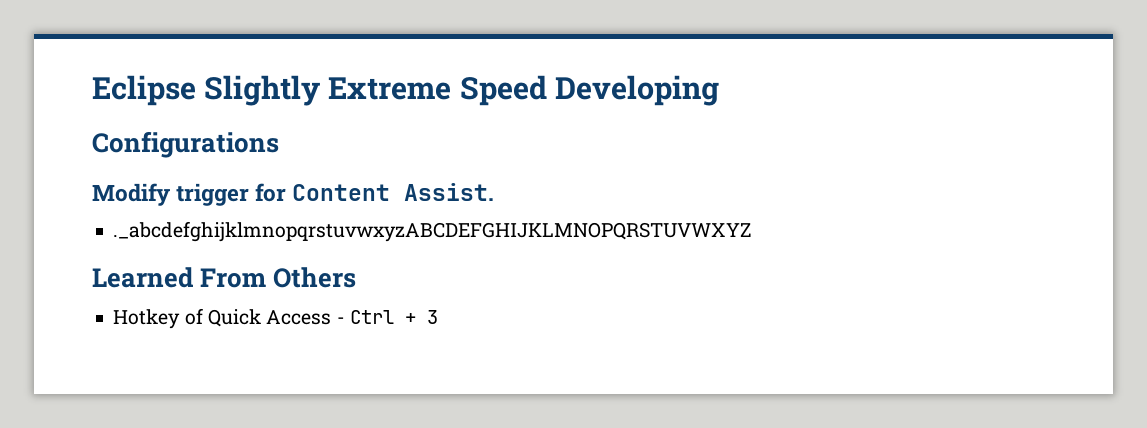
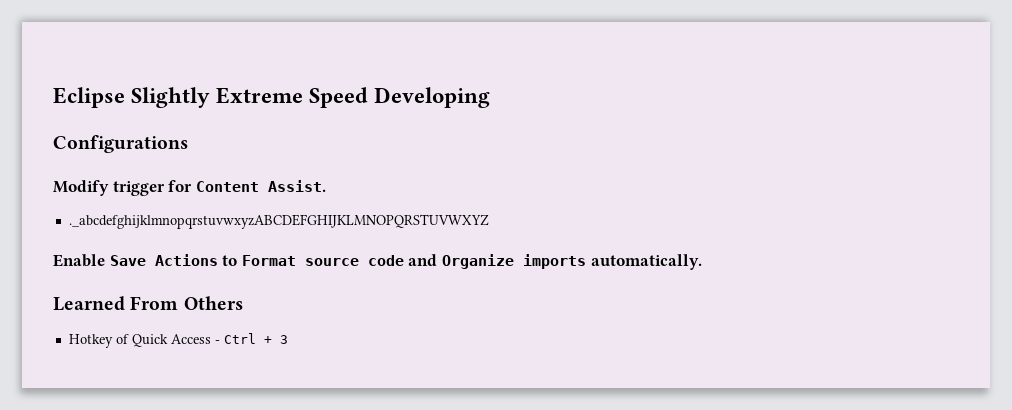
(752, 231) none -> [53,254,702,270] // Enable Save Actions to Format source code and Organize imports automatically.

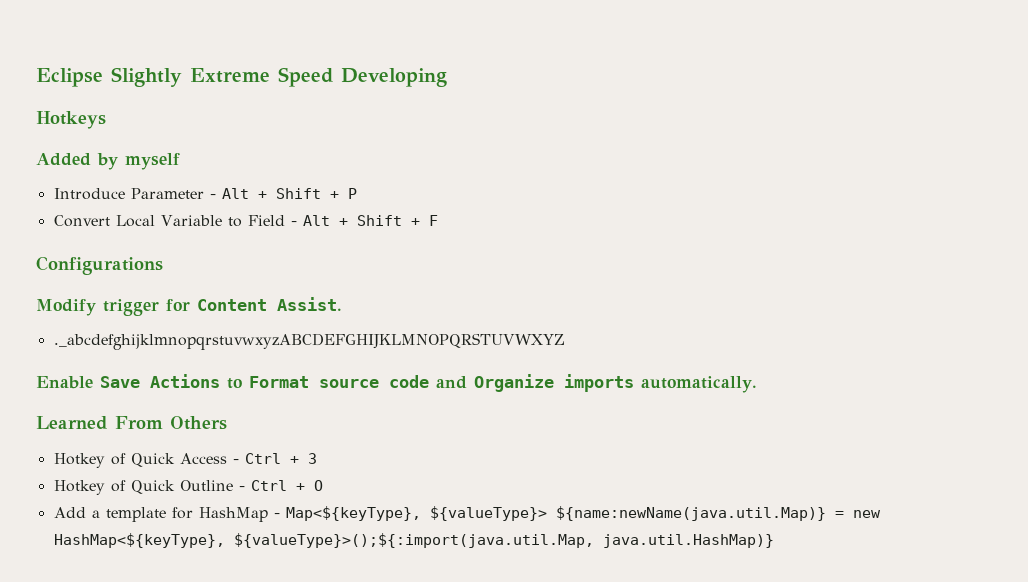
(491, 97) none -> [36,111,106,129] [36,153,180,170] [53,188,357,200] [53,215,438,227] // Hotkeys // Added by myself // Introduce Parameter - Alt + Shift + P // Convert Local Variable to Field - Alt + Shift + F
(288, 339) none -> [53,480,323,495] [53,506,881,522] [53,533,774,548] // Hotkey of Quick Outline - Ctrl + O // Add a template for HashMap - Map<${keyType}, ${valueType}> ${name:newName(java.util.Map)} = new HashMap<${keyType}, ${valueType}>();${:import(java.util.Map, java.util.HashMap)}

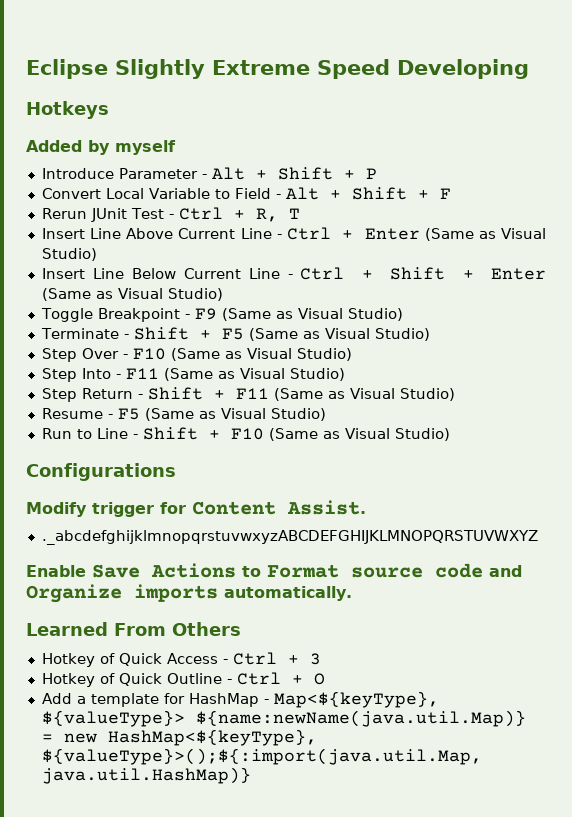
(438, 220) none -> [41,207,300,222] [41,227,546,241] [41,248,97,261] [41,267,546,280] [41,288,223,301] [40,308,403,322] [40,327,430,341] [41,348,352,362] [41,368,345,382] [41,387,455,402] [41,408,326,421] [41,427,450,441] // Rerun JUnit Test - Ctrl + R, T // Insert Line Above Current Line - Ctrl + Enter (Same as Visual Studio) // Insert Line Below Current Line - Ctrl + Shift + Enter (Same as Visual Studio) // Toggle Breakpoint - F9 (Same as Visual Studio) // Terminate - Shift + F5 (Same as Visual Studio) // Step Over - F10 (Same as Visual Studio) // Step Into - F11 (Same as Visual Studio) // Step Return - Shift + F11 (Same as Visual Studio) // Resume - F5 (Same as Visual Studio) // Run to Line - Shift + F10 (Same as Visual Studio)

